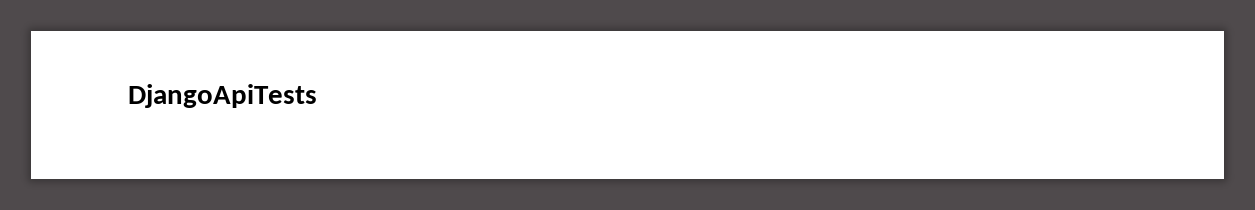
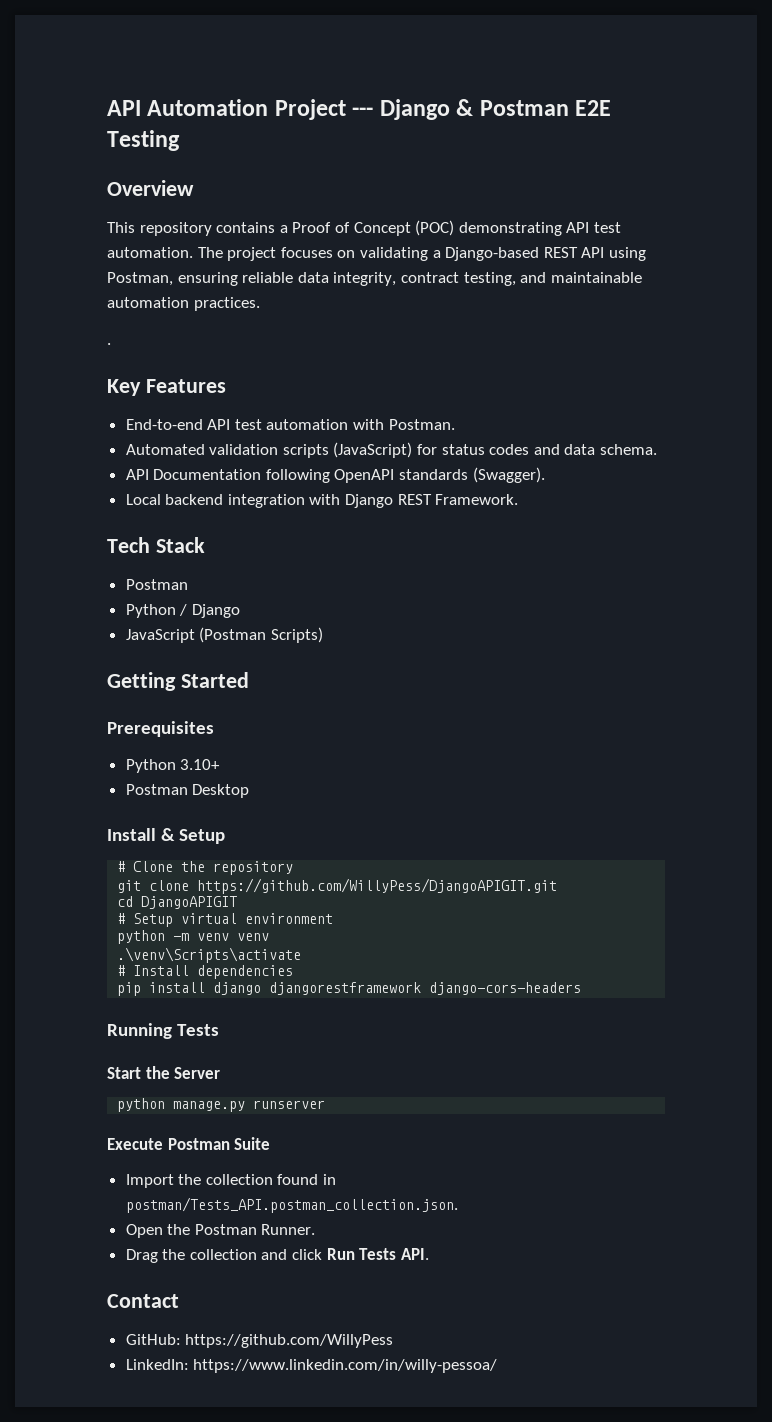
[128,84,317,108] DjangoApiTests -> [107,99,612,120] [107,130,180,151] [107,180,194,196] [107,220,621,236] [107,247,646,261] [107,272,642,286] [107,297,260,311] [107,343,111,345] [107,379,226,396] [125,419,455,430] [125,442,658,458] [125,467,545,483] [125,494,519,508] [107,537,205,553] [125,579,188,590] [125,604,240,618] [125,627,323,643] [107,672,249,691] [107,721,214,737] [125,759,221,773] [125,784,250,798] [107,828,226,844] [117,861,294,875] [117,878,558,894] [117,896,238,909] [117,913,334,927] [117,930,270,944] [117,947,302,963] [117,965,294,979] [117,982,582,996] [107,1023,220,1039] [107,1066,221,1079] [117,1098,326,1112] [107,1137,271,1150] [125,1174,337,1188] [125,1197,458,1213] [125,1224,316,1238] [125,1248,429,1263] [107,1294,179,1308] [125,1334,394,1348] [125,1359,498,1373] API Automation Project --- Django & Postman E2E Testing // Overview // This repository contains a Proof of Concept (POC) demonstrating API test automation. The project focuses on validating a Django-based REST API using Postman, ensuring reliable data integrity, contract testing, and maintainable automation practices. // . // Key Features // End-to-end API test automation with Postman. // Automated validation scripts (JavaScript) for status codes and data schema. // API Documentation following OpenAPI standards (Swagger). // Local backend integration with Django REST Framework. // Tech Stack // Postman // Python / Django // JavaScript (Postman Scripts) // Getting Started // Prerequisites // Python 3.10+ // Postman Desktop // Install & Setup // # Clone the repository // git clone https://github.com/WillyPess/DjangoAPIGIT.git // cd DjangoAPIGIT // # Setup virtual environment // python -m venv venv // .\venv\Scripts\activate // # Install dependencies // pip install django djangorestframework django-cors-headers // Running Tests // Start the Server // python manage.py runserver // Execute Postman Suite // Import the collection found in postman/Tests_API.postman_collection.json. // Open the Postman Runner. // Drag the collection and click Run Tests API. // Contact // GitHub: https://github.com/WillyPess // LinkedIn: https://www.linkedin.com/in/willy-pessoa/

